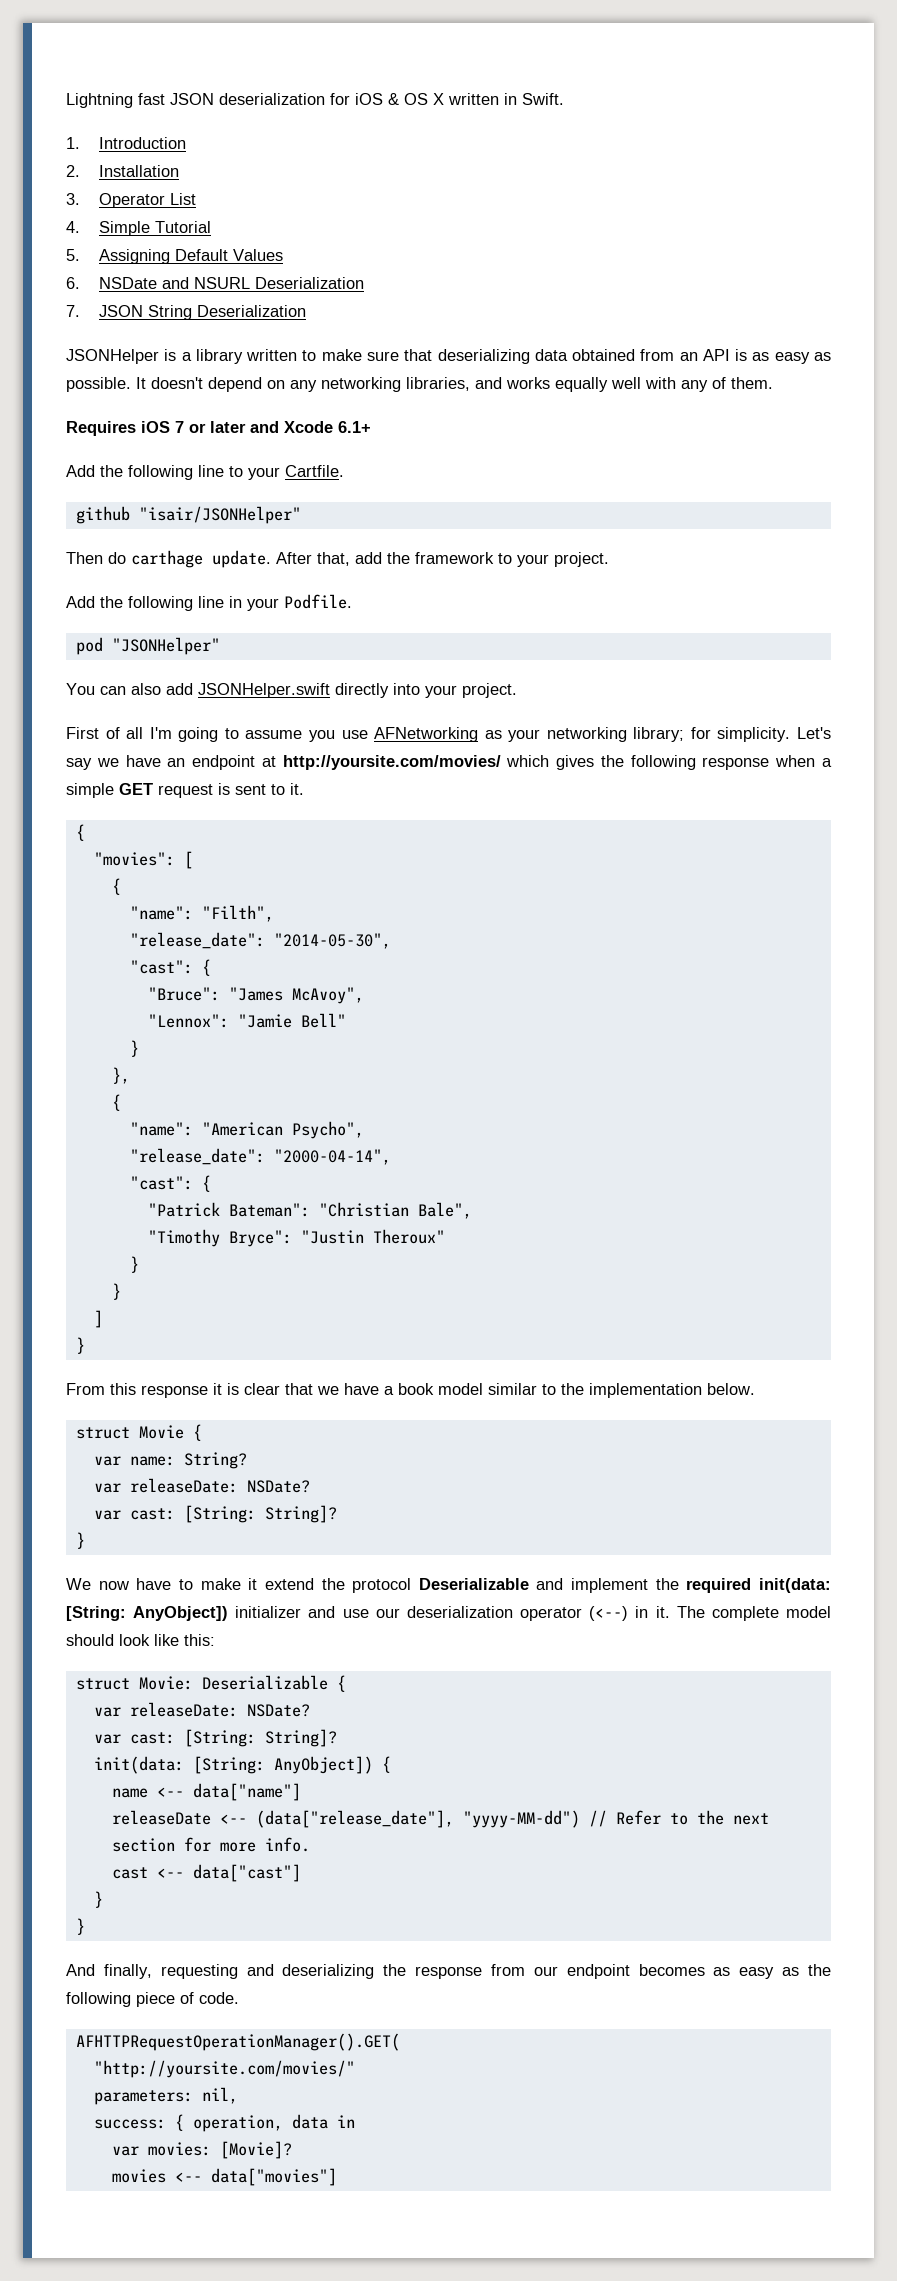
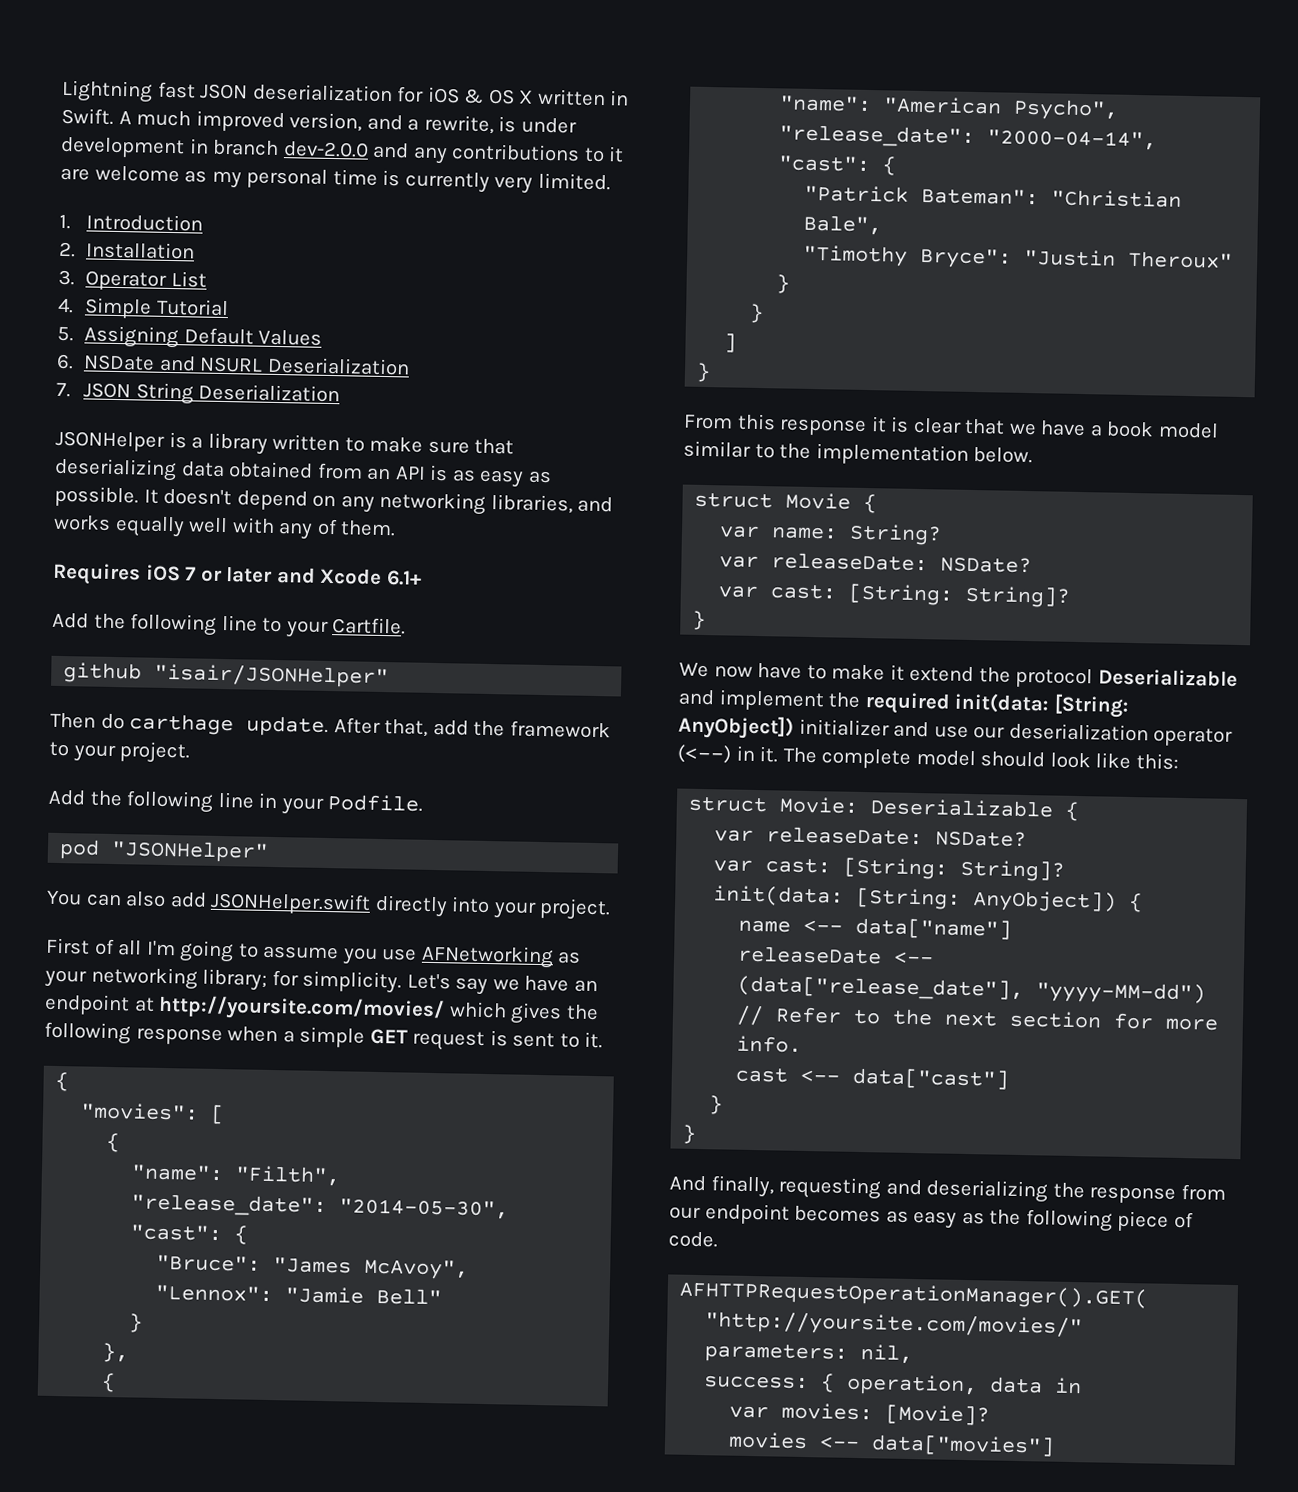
(564, 99) none -> [118,110,577,134] [60,136,625,165] [60,165,611,194] A much improved version, and a rewrite, is under development in branch dev-2.0.0 and any contributions to it are welcome as my personal time is currently very limited.

